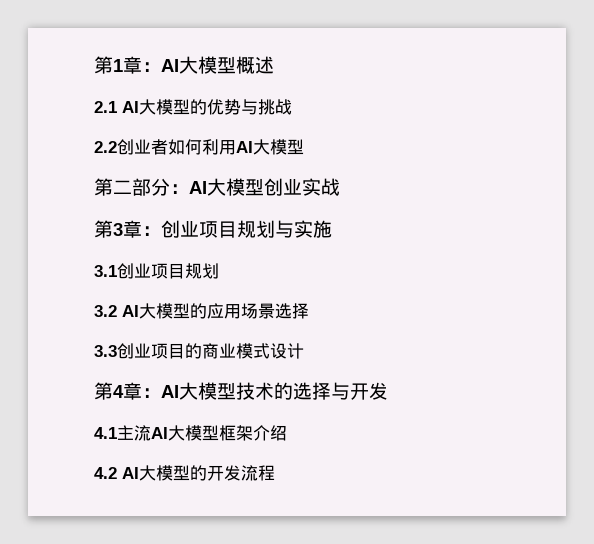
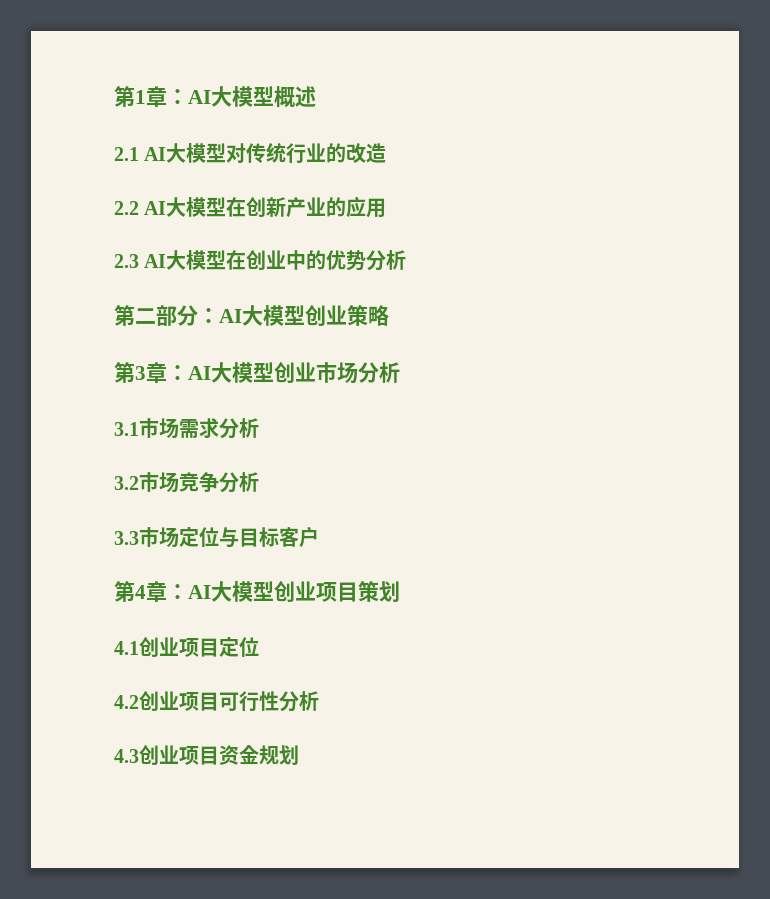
[190,99,292,115] [94,139,304,155] 的优势与挑战 // 2.2创业者如何利用AI大模型 -> [226,142,387,164] [114,196,387,218] [114,250,407,271] 对传统行业的改造 // 2.2 AI大模型在创新产业的应用 // 2.3 AI大模型在创业中的优势分析
[302,178,340,196] 实战 -> [347,305,389,326] 策略
[161,220,332,238] [94,263,219,279] [94,303,309,319] [94,343,304,359] 创业项目规划与实施 // 3.1创业项目规划 // 3.2 AI大模型的应用场景选择 // 3.3创业项目的商业模式设计 -> [188,362,400,384] [114,418,259,439] [114,472,259,493] [114,526,319,548] AI大模型创业市场分析 // 3.1市场需求分析 // 3.2市场竞争分析 // 3.3市场定位与目标客户
[236,382,388,400] [94,425,287,441] [94,465,275,481] 技术的选择与开发 // 4.1主流AI大模型框架介绍 // 4.2 AI大模型的开发流程 -> [274,581,400,602] [114,637,259,657] [114,691,319,712] [114,745,299,765] 创业项目策划 // 4.1创业项目定位 // 4.2创业项目可行性分析 // 4.3创业项目资金规划

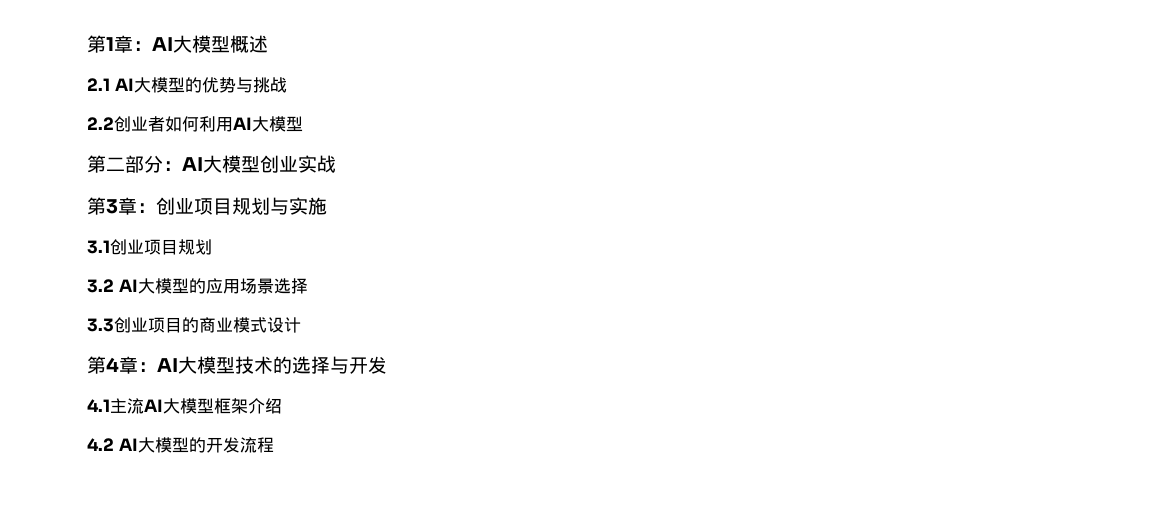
[226,142,387,164] [114,196,387,218] [114,250,407,271] 对传统行业的改造 // 2.2 AI大模型在创新产业的应用 // 2.3 AI大模型在创业中的优势分析 -> [184,77,287,93] [87,116,303,132] 的优势与挑战 // 2.2创业者如何利用AI大模型
[347,305,389,326] 策略 -> [298,155,336,173] 实战
[188,362,400,384] [114,418,259,439] [114,472,259,493] [114,526,319,548] AI大模型创业市场分析 // 3.1市场需求分析 // 3.2市场竞争分析 // 3.3市场定位与目标客户 -> [156,197,327,215] [87,239,212,255] [87,278,308,294] [87,317,301,333] 创业项目规划与实施 // 3.1创业项目规划 // 3.2 AI大模型的应用场景选择 // 3.3创业项目的商业模式设计
[274,581,400,602] [114,637,259,657] [114,691,319,712] [114,745,299,765] 创业项目策划 // 4.1创业项目定位 // 4.2创业项目可行性分析 // 4.3创业项目资金规划 -> [235,356,387,374] [87,398,282,414] [87,437,274,453] 技术的选择与开发 // 4.1主流AI大模型框架介绍 // 4.2 AI大模型的开发流程

